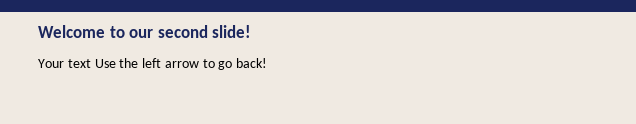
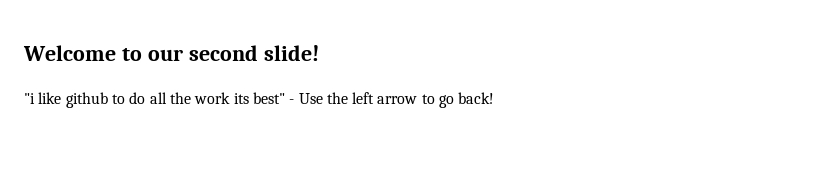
[38,59,91,68] Your text -> [24,92,295,108] "i like github to do all the work its best" -

